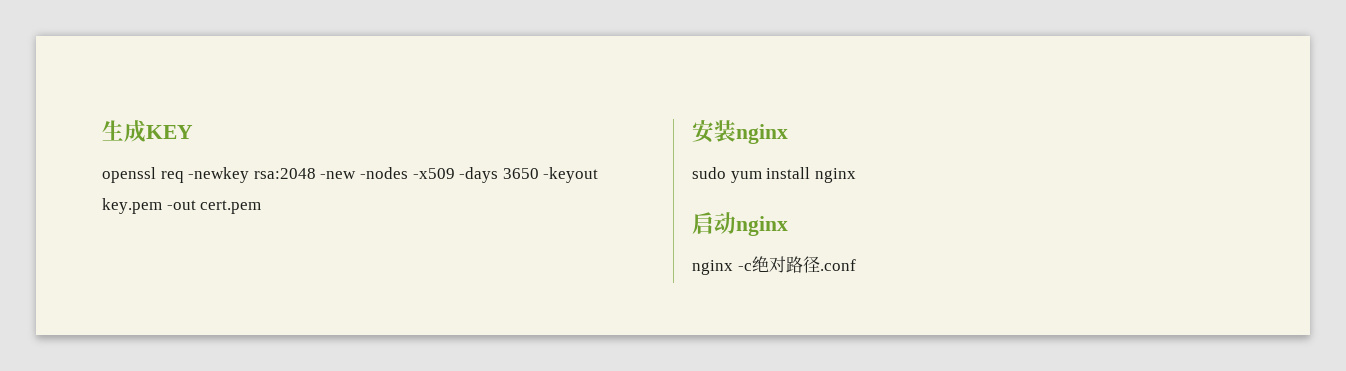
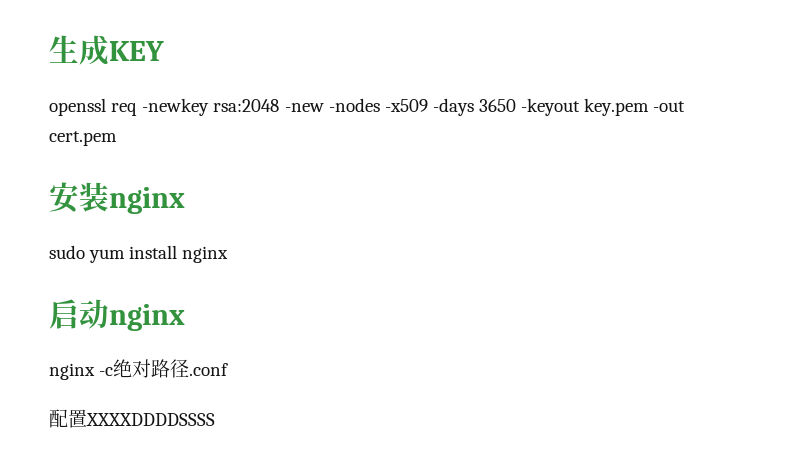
(856, 265) none -> [49,409,215,428] // 配置XXXXDDDDSSSS

